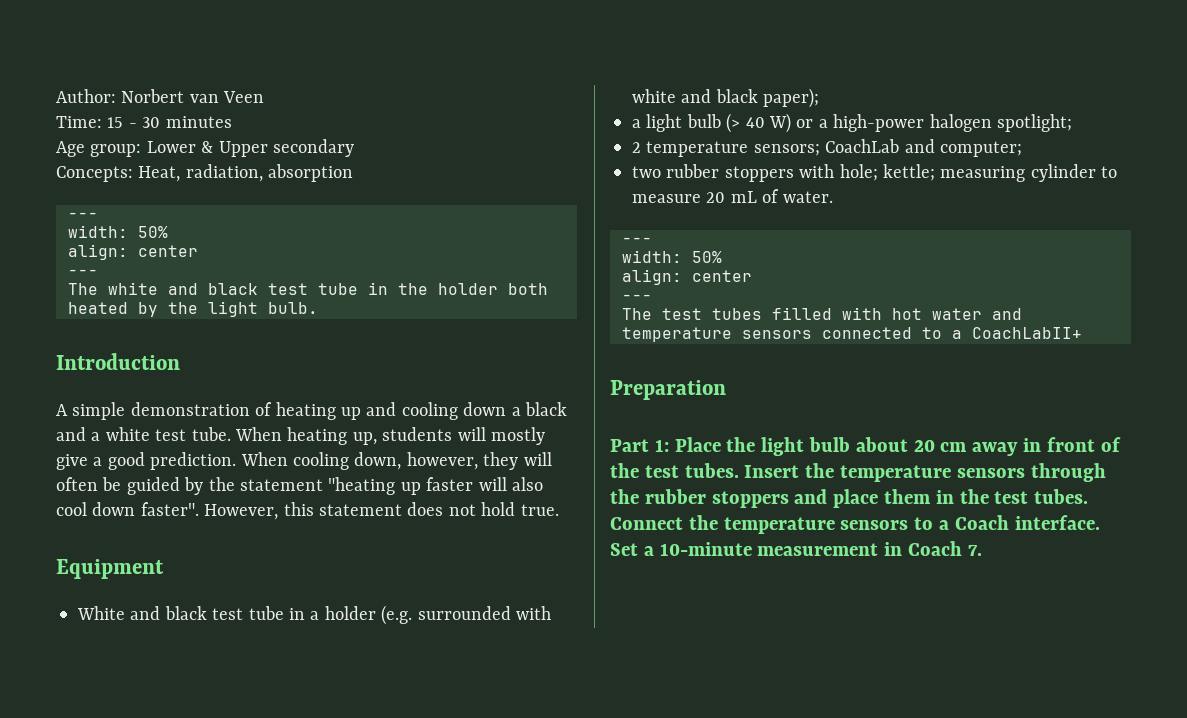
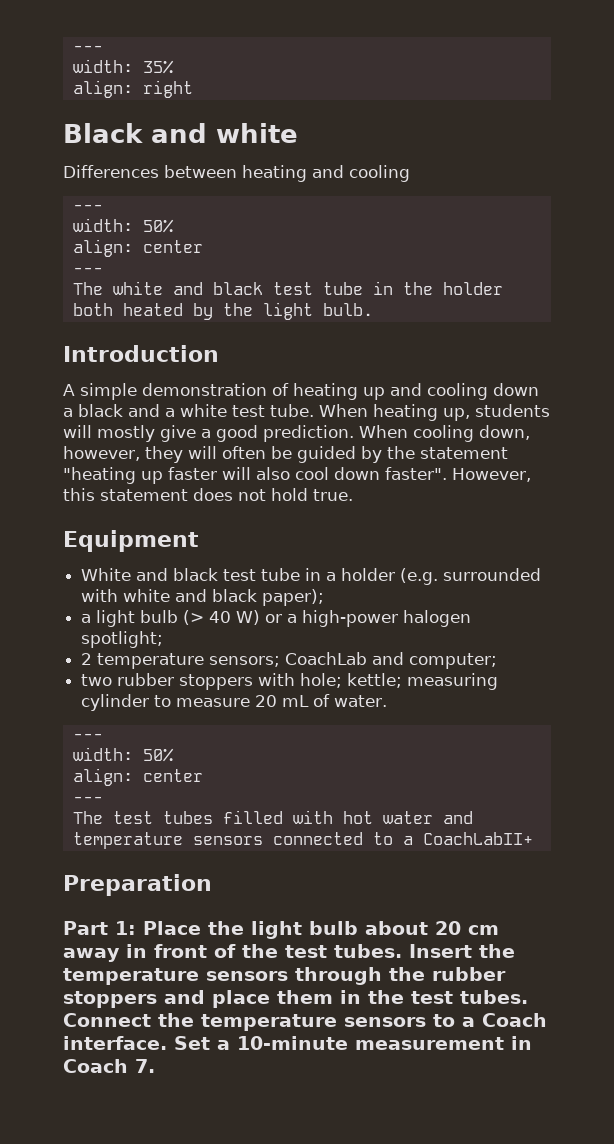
[56,89,265,103] [56,116,232,128] [56,139,354,157] [56,164,354,182] Author: Norbert van Veen // Time: 15 - 30 minutes // Age group: Lower & Upper secondary // Concepts: Heat, radiation, absorption -> [72,45,103,52] [72,59,174,74] [72,80,193,98] [63,123,298,143] [63,165,410,182] --- // width: 35% // align: right // Black and white // Differences between heating and cooling

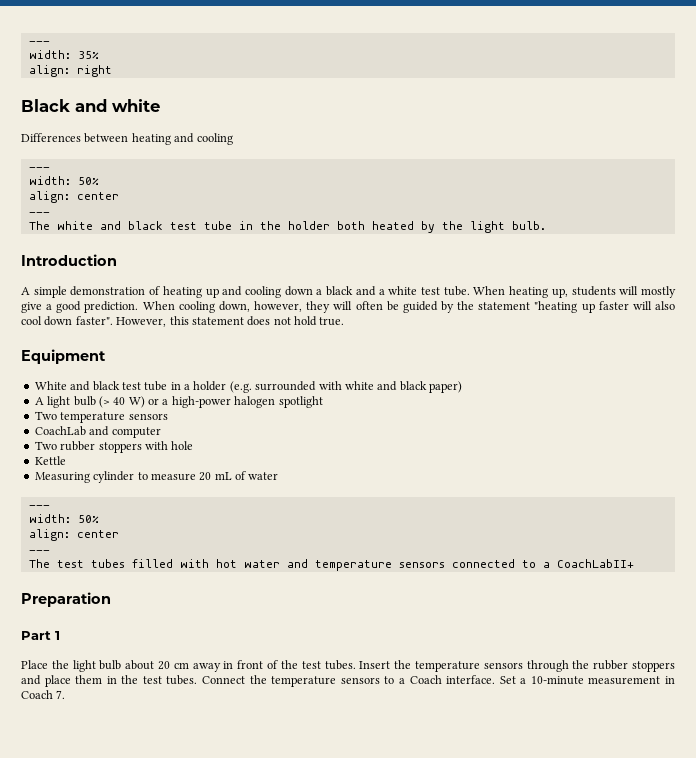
[262,589,325,606] [81,614,92,623] paper); // a -> [429,381,462,393] [34,397,44,405] paper) // A
[81,631,164,648] [81,652,498,669] [81,673,499,690] spotlight; // 2 temperature sensors; CoachLab and computer; // two rubber stoppers with hole; kettle; measuring -> [278,396,323,408] [34,411,168,423] [34,426,161,438] [34,441,194,453] [34,456,66,465] [34,472,90,483] spotlight // Two temperature sensors // CoachLab and computer // Two rubber stoppers with hole // Kettle // Measuring
[334,695,388,707] water. -> [248,472,279,480] water
[115,921,136,935] 1: -> [55,631,60,640] 1 //

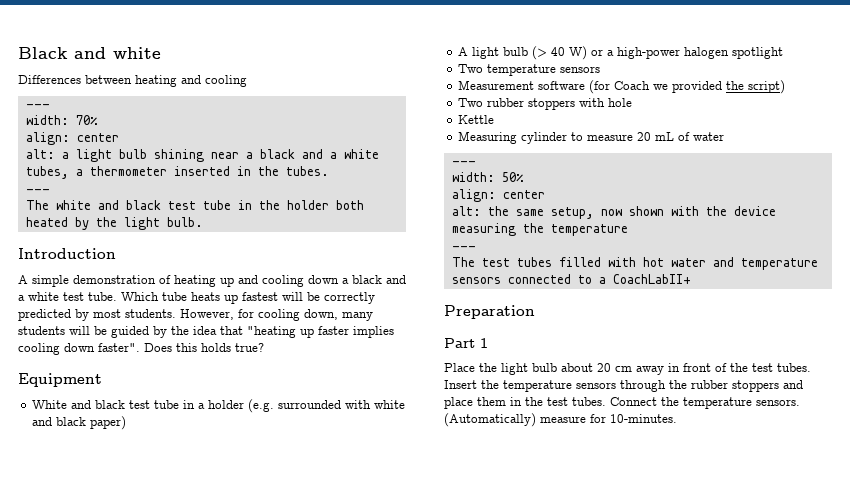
[28,41,50,44] [28,50,99,59] [28,65,112,77] --- // width: 35% // align: right // -> (18, 53) none
[77,177,99,185] [28,191,119,203] 50% // align: center -> [75,115,98,125] [25,132,119,145] [25,149,379,162] [25,166,329,179] 70% // align: center // alt: a light bulb shining near a black and a white tubes, a thermometer inserted in the tubes.
[473,286,676,298] [21,301,383,313] When heating up, students will mostly give a good prediction. When cooling down, however, they will often -> [121,292,375,304] [18,309,373,321] [18,326,90,335] Which tube heats up fastest will be correctly predicted by most students. However, for cooling down, many students will
[478,302,531,310] statement -> [193,326,243,335] idea that
[632,301,675,310] [21,316,345,327] will also cool down faster". However, this statement does not hold true. -> [353,326,394,338] [18,343,264,355] implies cooling down faster". Does this holds true?
[34,426,161,438] CoachLab and computer -> [458,80,786,94] Measurement software (for Coach we provided the script)
(119, 534) none -> [451,206,776,219] [451,223,628,236] // alt: the same setup, now shown with the device measuring the temperature
[340,675,675,685] [21,690,66,699] sensors to a Coach interface. Set a 10-minute measurement in Coach 7. -> [756,399,800,406] [444,413,677,427] sensors. (Automatically) measure for 10-minutes.

